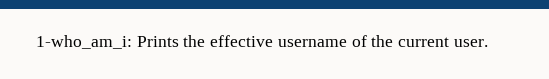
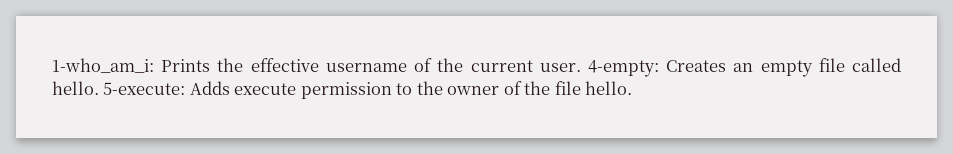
(488, 43) none -> [587,58,901,77] [52,81,633,99] 4-empty: Creates an empty file called hello. 5-execute: Adds execute permission to the owner of the file hello.

